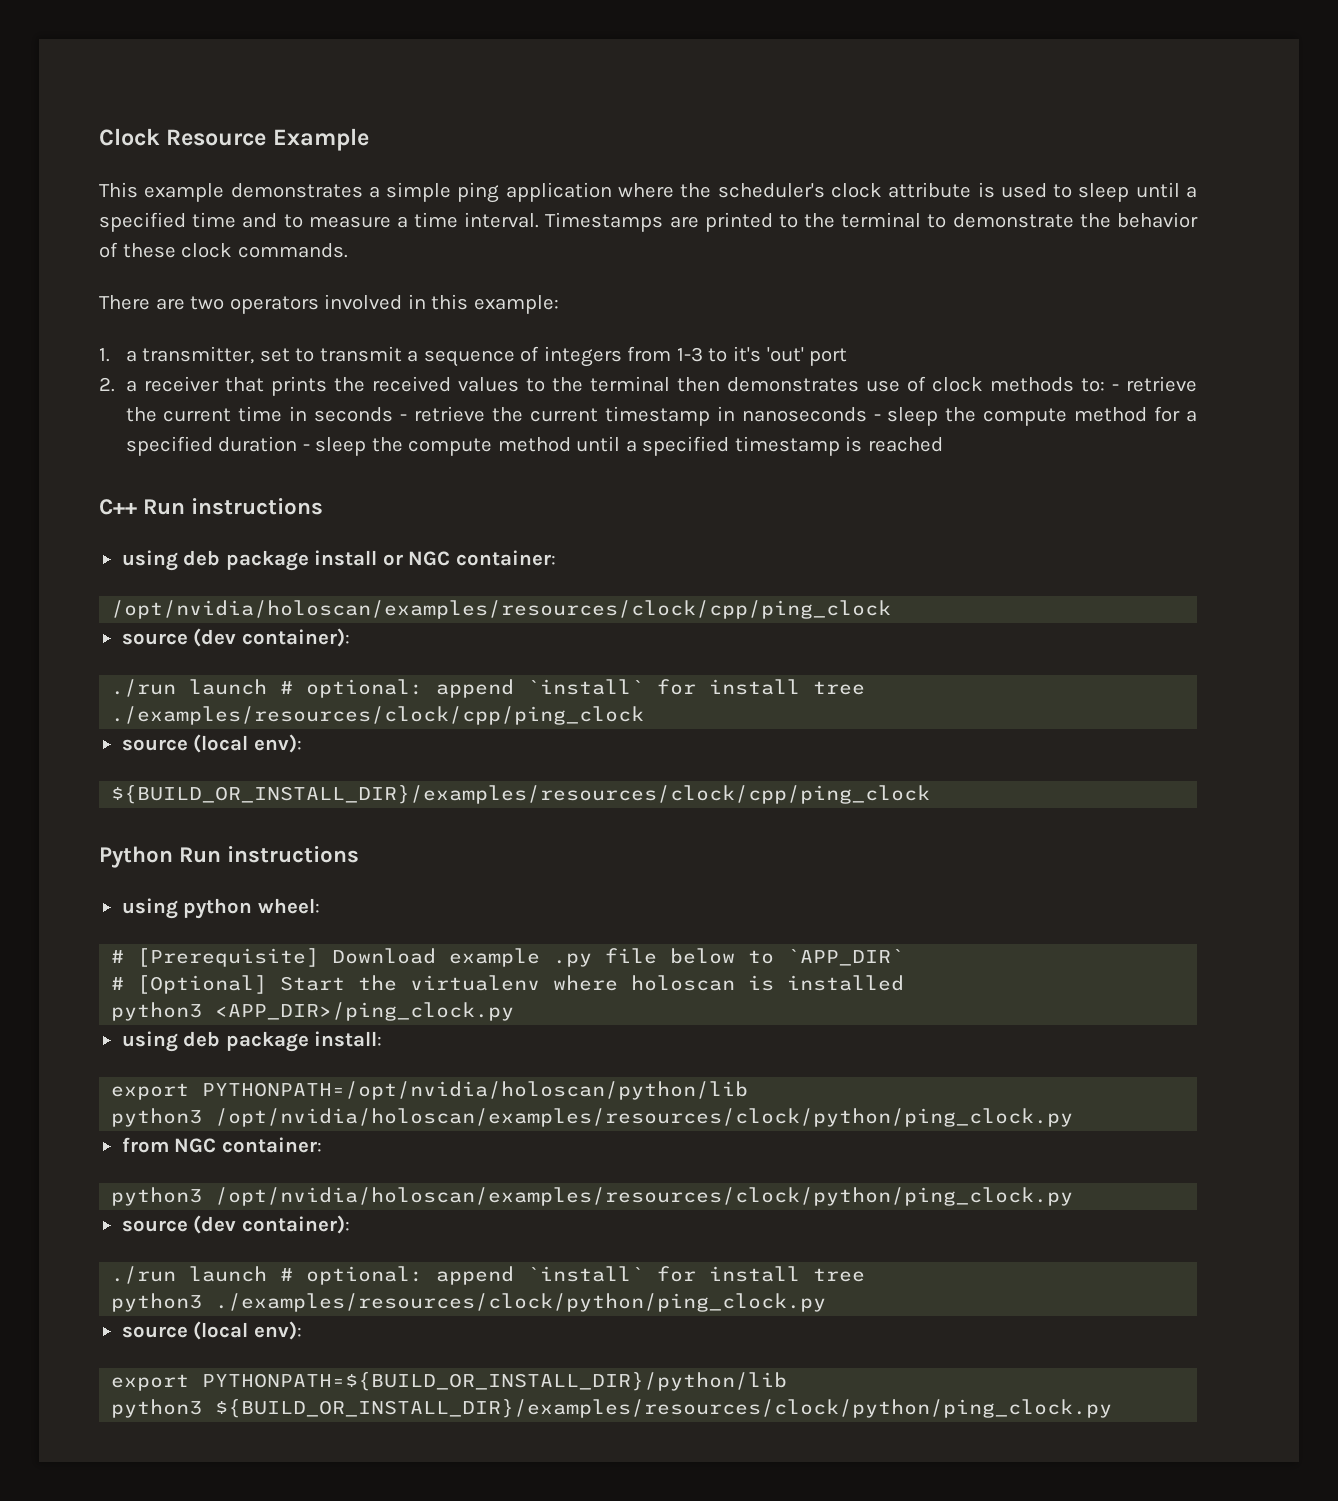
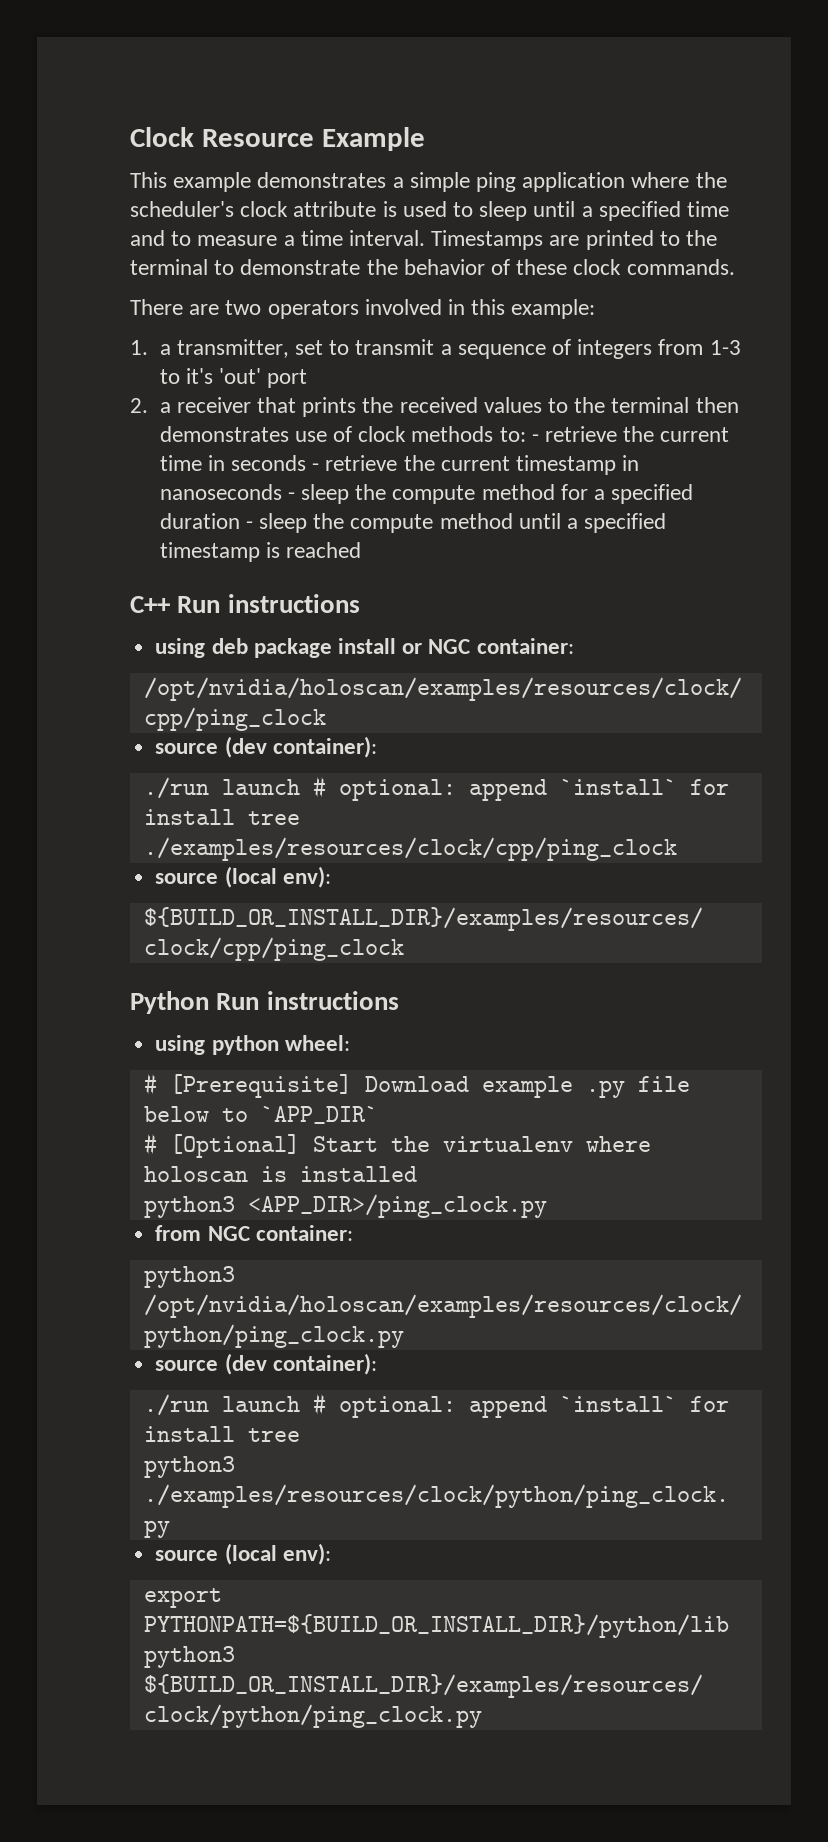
[121,1031,383,1052] [111,1081,749,1100] [111,1108,1074,1127] // using deb package install: // export PYTHONPATH=/opt/nvidia/holoscan/python/lib // python3 /opt/nvidia/holoscan/examples/resources/clock/python/ping_clock.py -> (547, 1206) none

